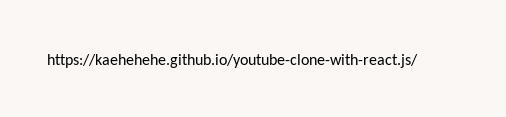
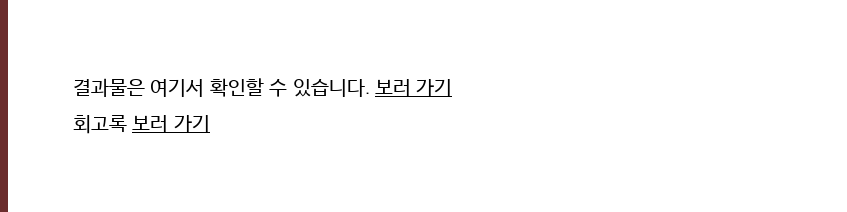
[47,54,418,68] https://kaehehehe.github.io/youtube-clone-with-react.js/ -> [73,78,453,97] [73,115,210,134] 결과물은 여기서 확인할 수 있습니다. 보러 가기 // 회고록 보러 가기

